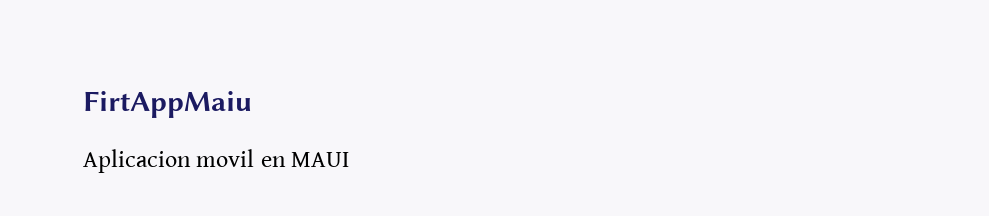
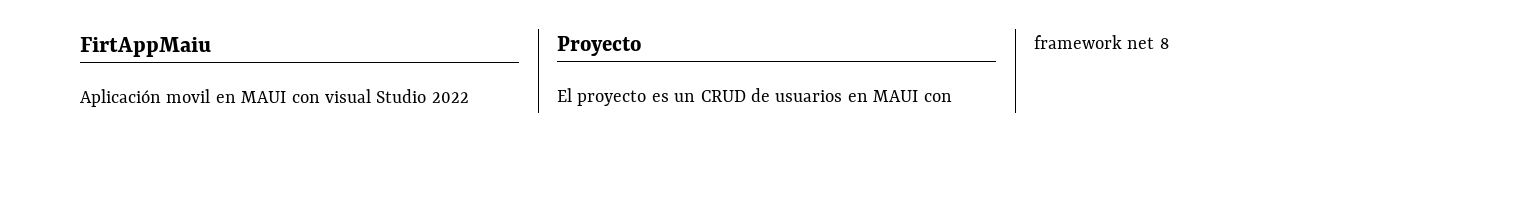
[83,149,191,173] Aplicacion -> [80,89,161,107] Aplicación
(350, 159) none -> [291,89,469,103] [557,36,641,56] [557,88,952,106] [1034,35,1169,49] con visual Studio 2022 // Proyecto // El proyecto es un CRUD de usuarios en MAUI con framework net 8

